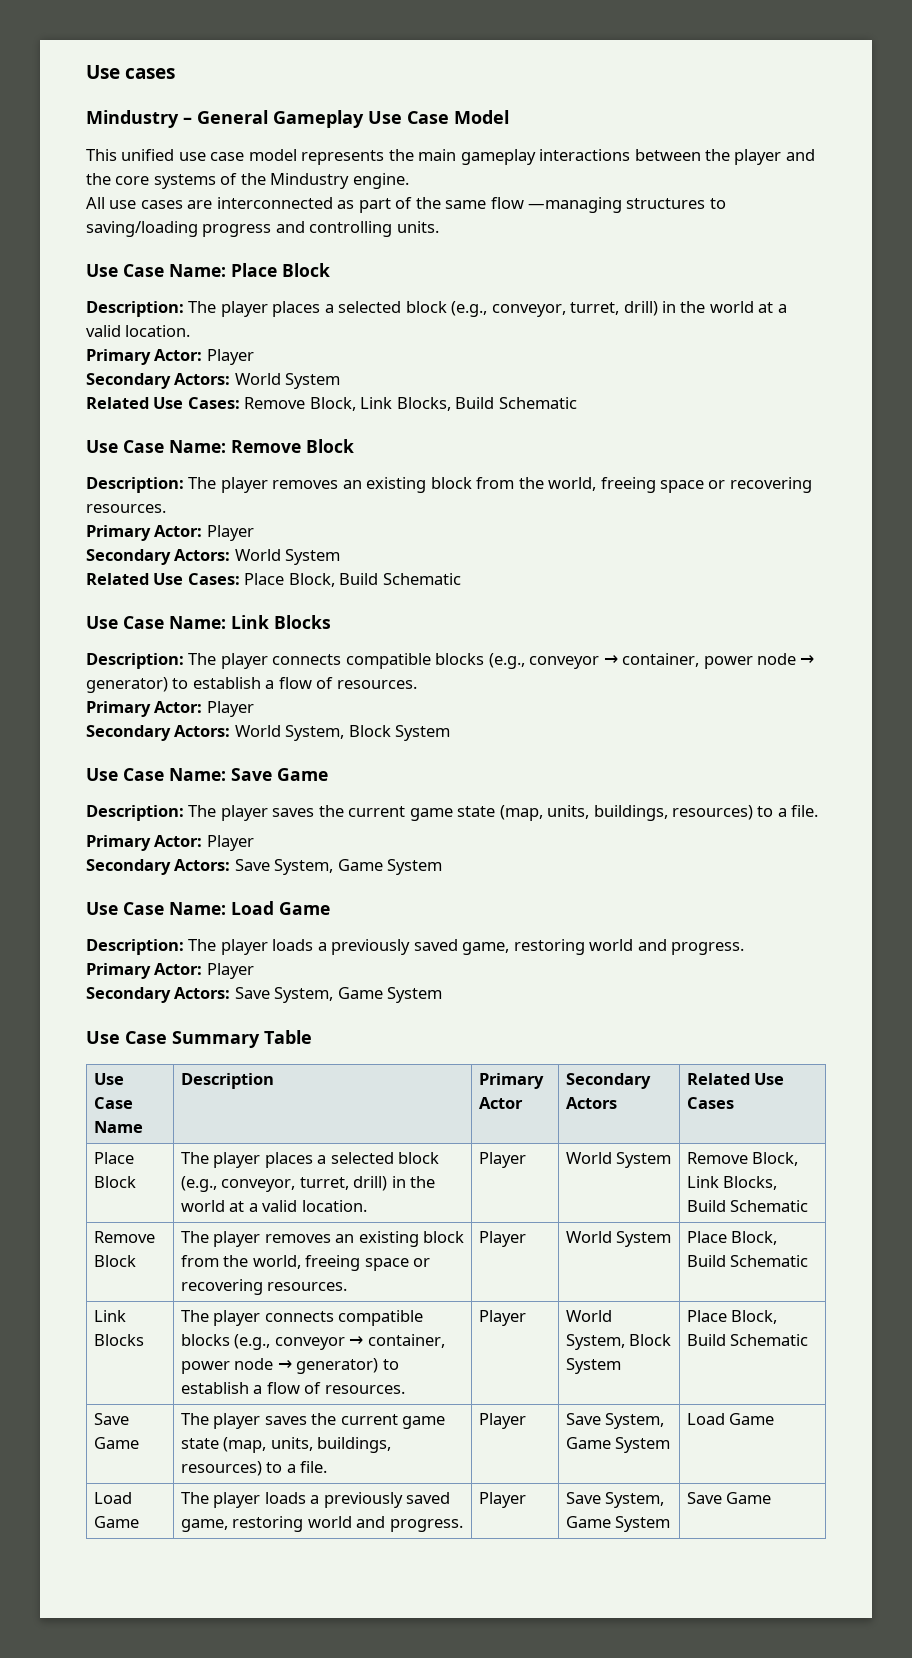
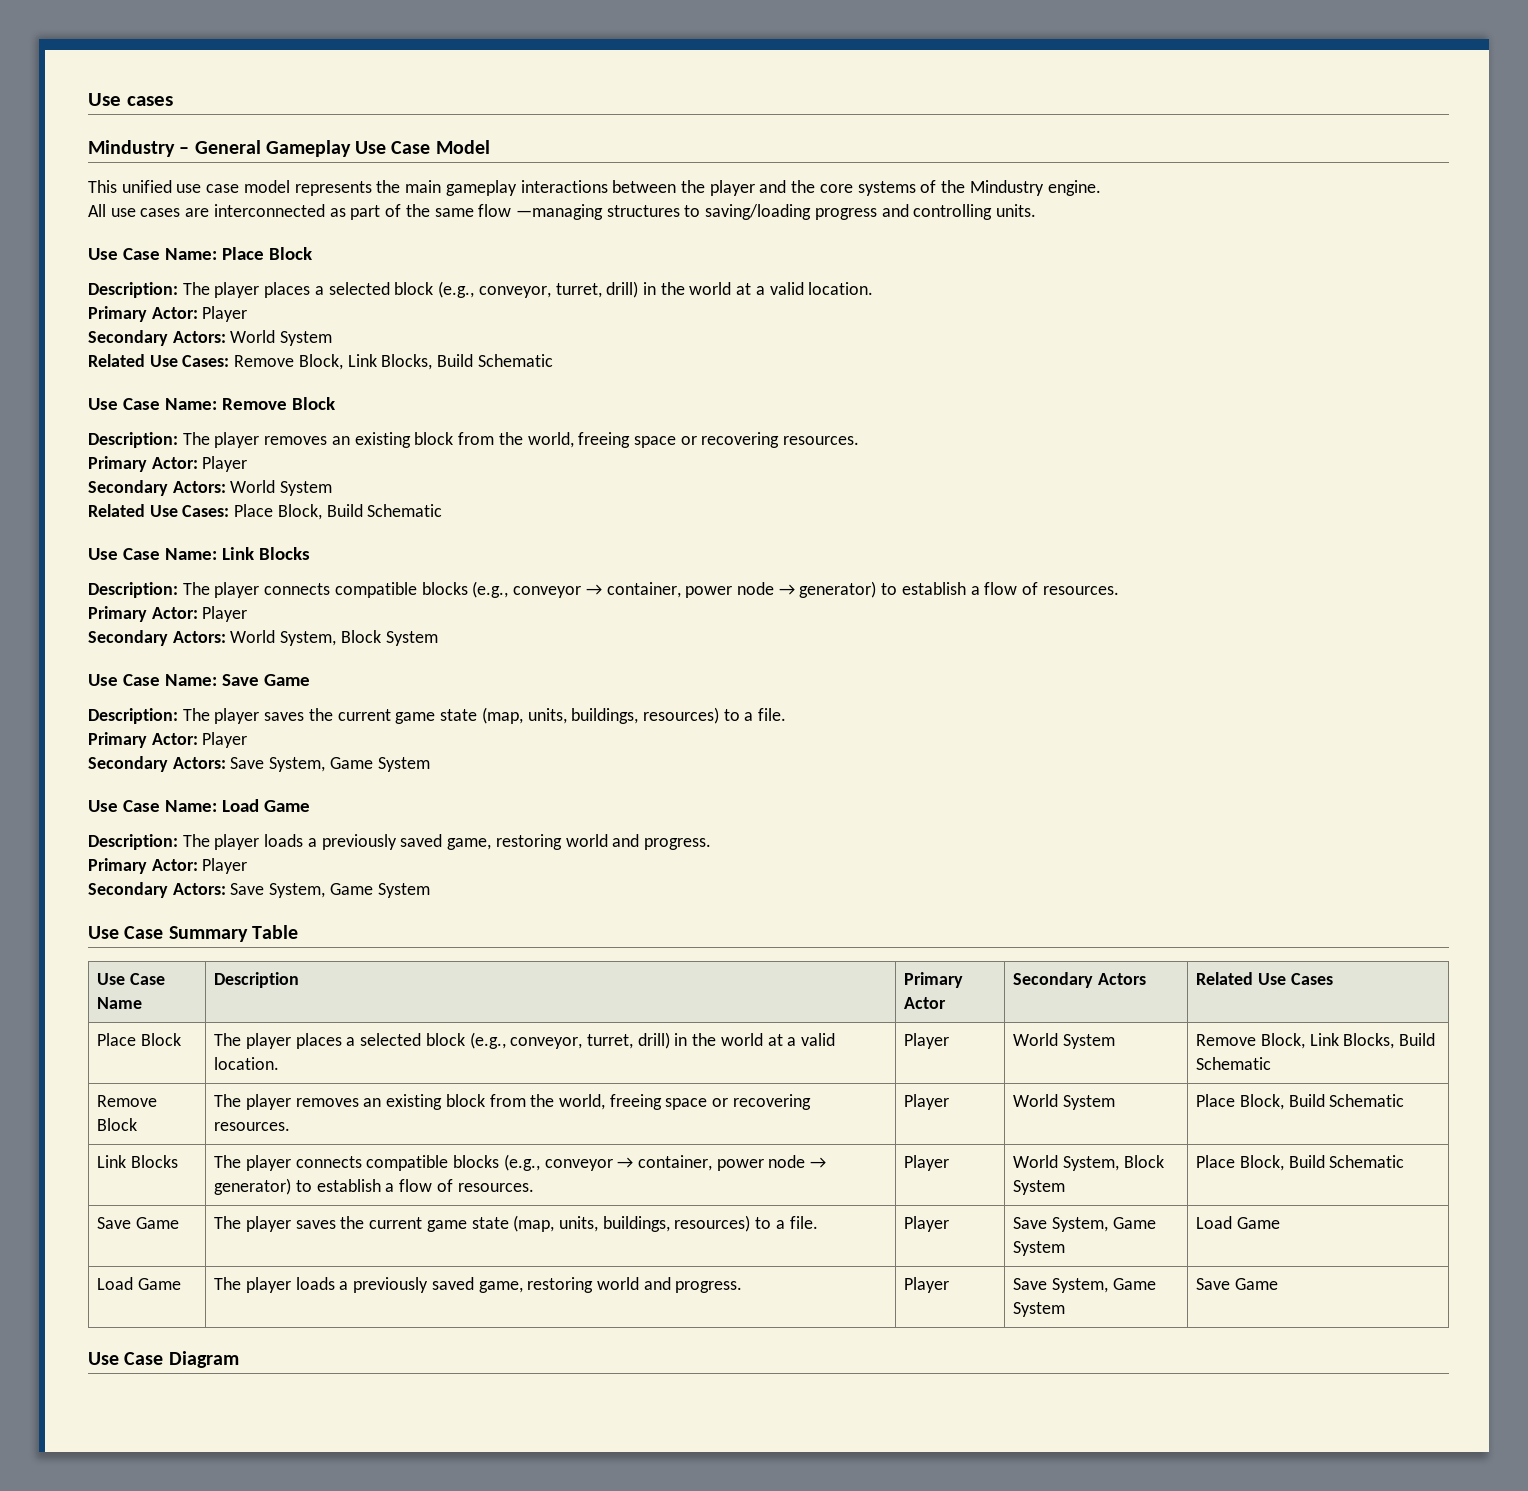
(772, 1498) none -> [88,1351,239,1368] // Use Case Diagram

